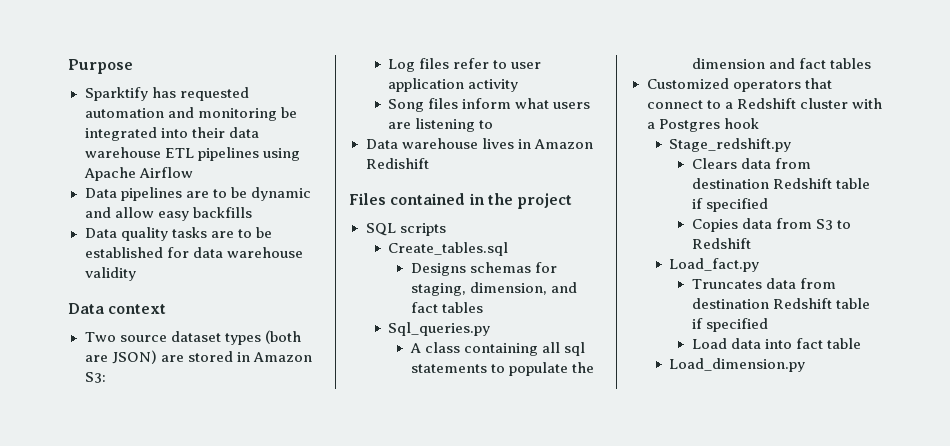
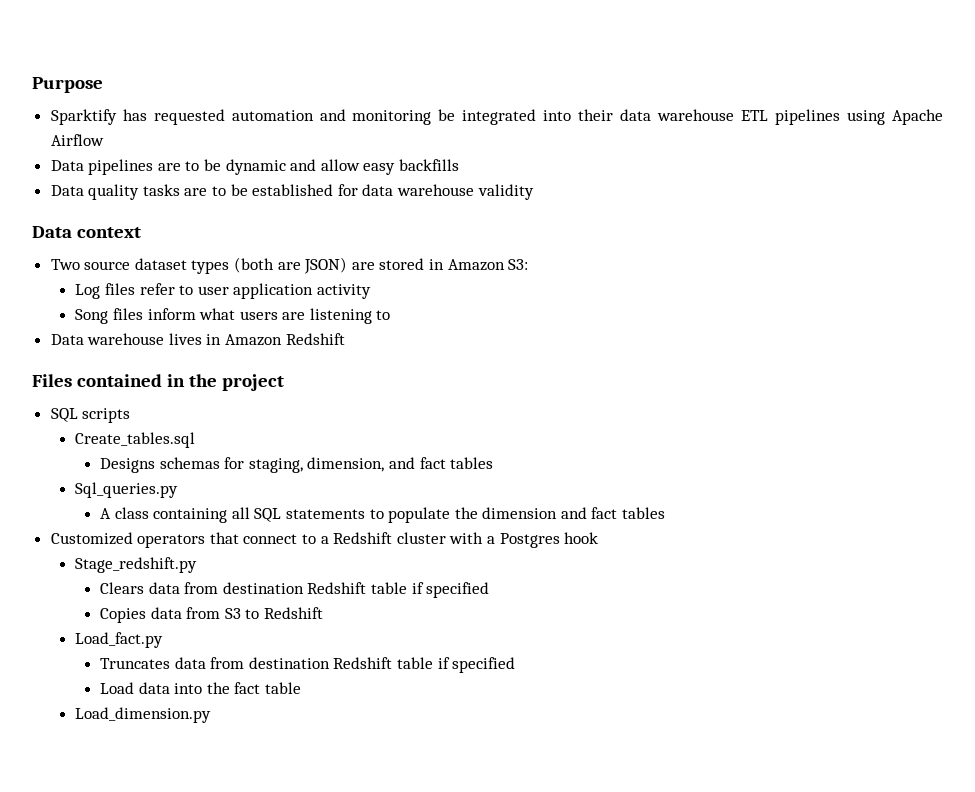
[365,158,429,169] Redishift -> [285,333,345,345] Redshift
[564,342,586,356] sql -> [254,508,282,522] SQL
(793, 344) none -> [206,682,230,694] the

